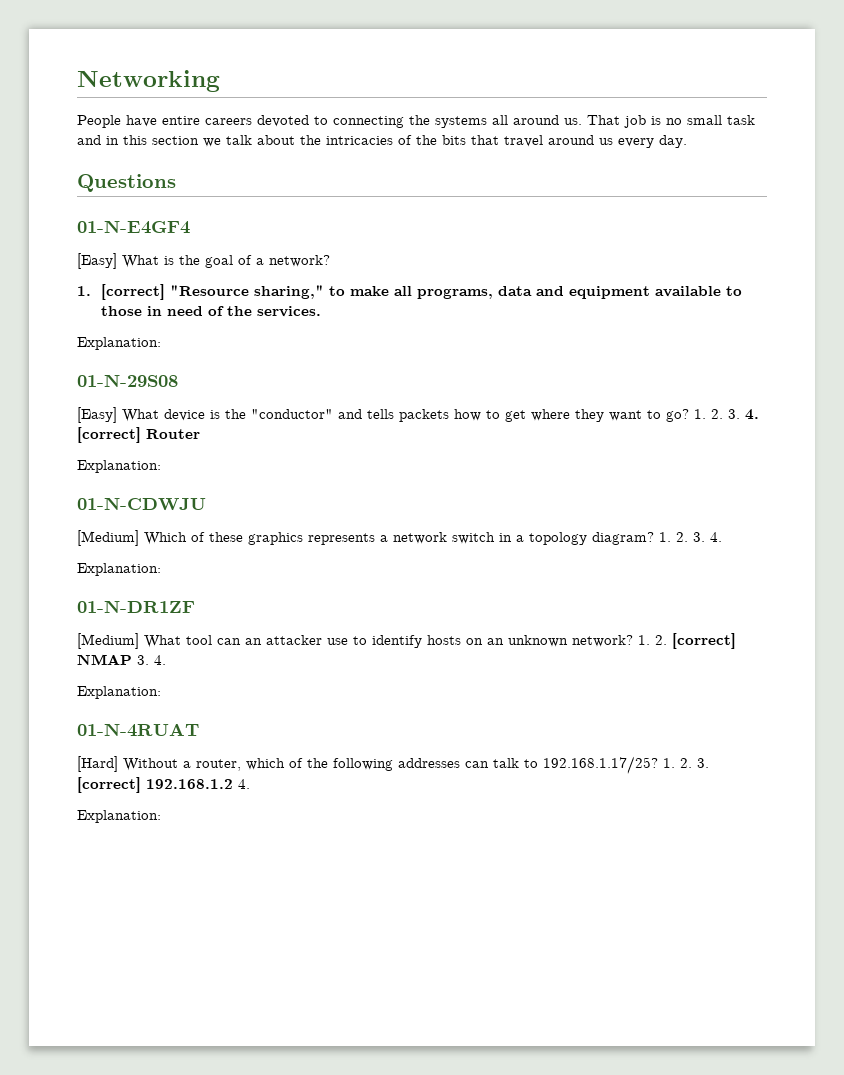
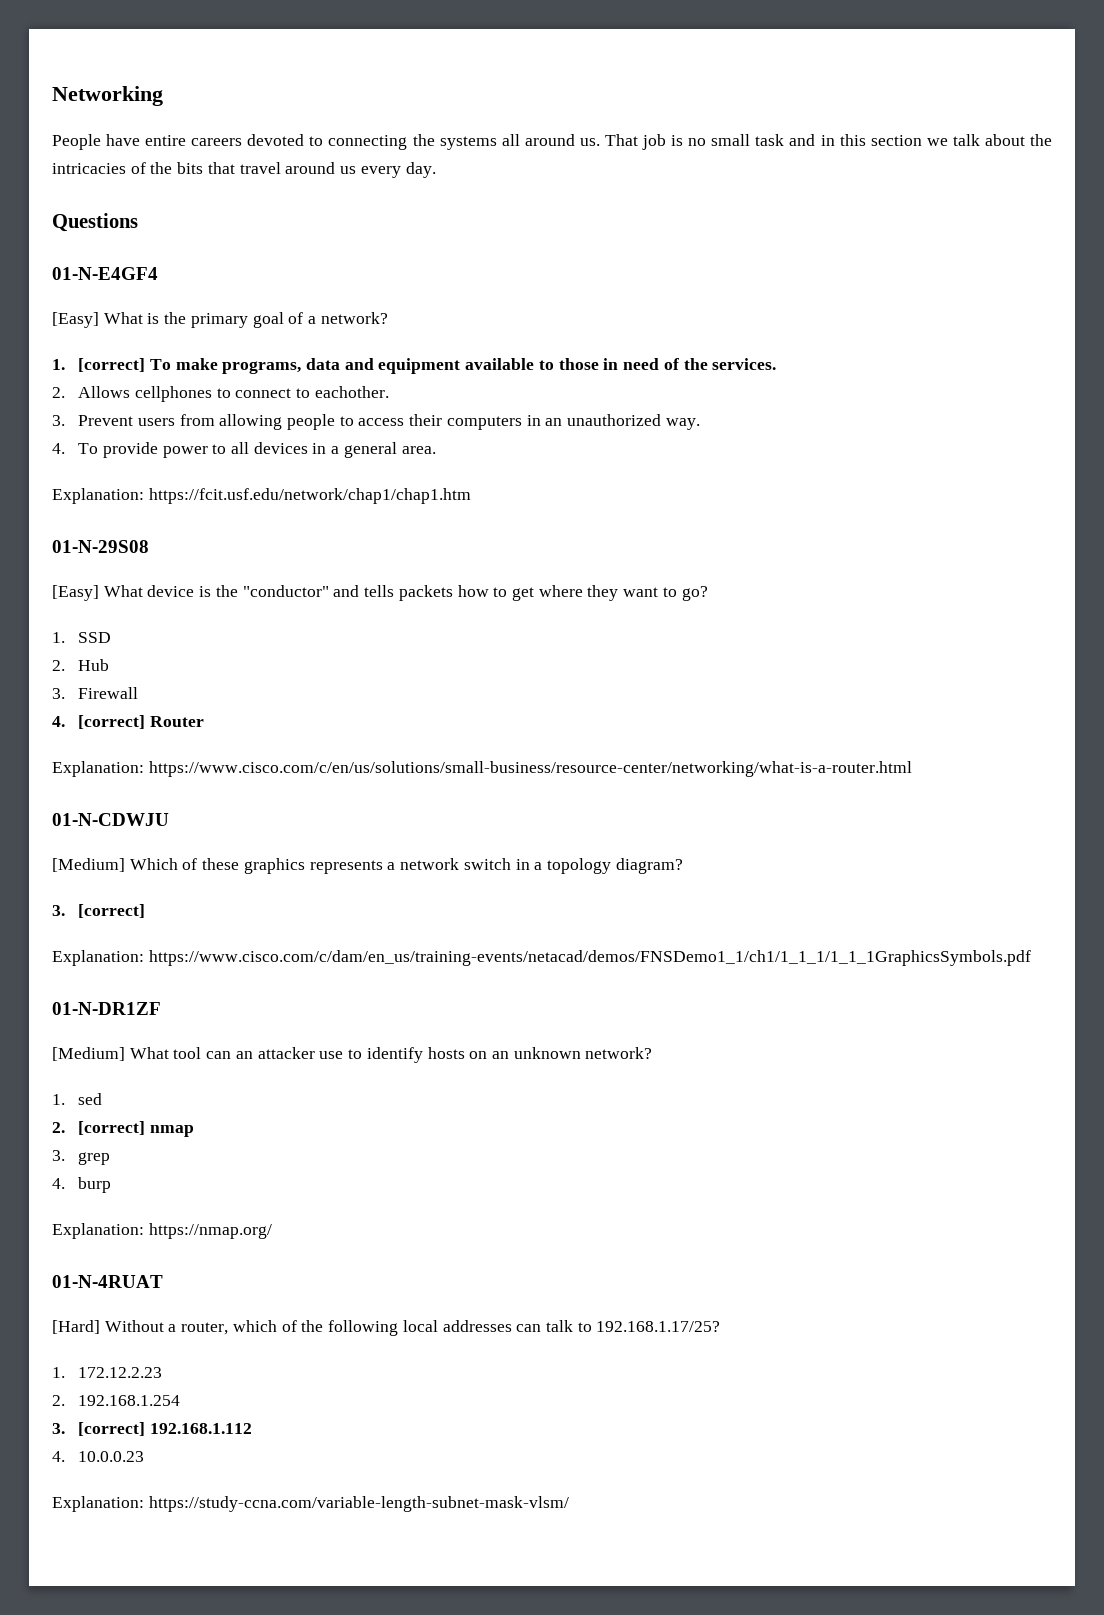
(200, 260) none -> [190,313,248,328] primary
[170,285,413,299] "Resource sharing," to make all -> [149,358,218,370] To make
[77,337,161,350] // Explanation: -> [52,386,389,402] [52,414,700,430] [52,442,436,458] [52,488,471,504] // 2. Allows cellphones to connect to eachother. // 3. Prevent users from allowing people to access their computers in an unauthorized way. // 4. To provide power to all devices in a general area. // Explanation: https://fcit.usf.edu/network/chap1/chap1.htm
[694,409,740,419] 1. 2. 3. -> [52,632,112,643] [52,659,110,671] [52,687,139,699] // 1. SSD // 2. Hub // 3. Firewall //
(161, 466) none -> [148,761,912,777] https://www.cisco.com/c/en/us/solutions/small-business/resource-center/networking/what-is-a-router.html
[659,532,722,542] [77,563,161,576] 1. 2. 3. 4. // Explanation: -> [52,904,146,918] [52,950,1031,966] // 3. [correct] // Explanation: https://www.cisco.com/c/dam/en_us/training-events/netacad/demos/FNSDemo1_1/ch1/1_1_1/1_1_1GraphicsSymbols.pdf
[638,633,736,649] [77,654,166,665] [77,686,161,699] 1. 2. [correct] NMAP 3. 4. // Explanation: -> [52,1093,103,1105] [52,1121,194,1137] [52,1150,111,1165] [52,1177,112,1193] [52,1223,272,1239] // 1. sed // 2. [correct] nmap // 3. grep // 4. burp // Explanation: https://nmap.org/
(393, 764) none -> [402,1320,438,1332] local
[663,758,709,768] [77,777,250,793] [77,810,161,823] 1. 2. 3. [correct] 192.168.1.2 4. // Explanation: -> [52,1367,163,1378] [52,1395,181,1406] [52,1422,252,1436] [52,1451,145,1462] [52,1496,569,1512] // 1. 172.12.2.23 // 2. 192.168.1.254 // 3. [correct] 192.168.1.112 // 4. 10.0.0.23 // Explanation: https://study-ccna.com/variable-length-subnet-mask-vlsm/

